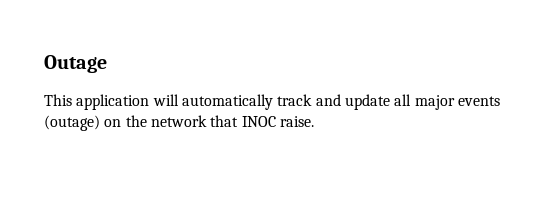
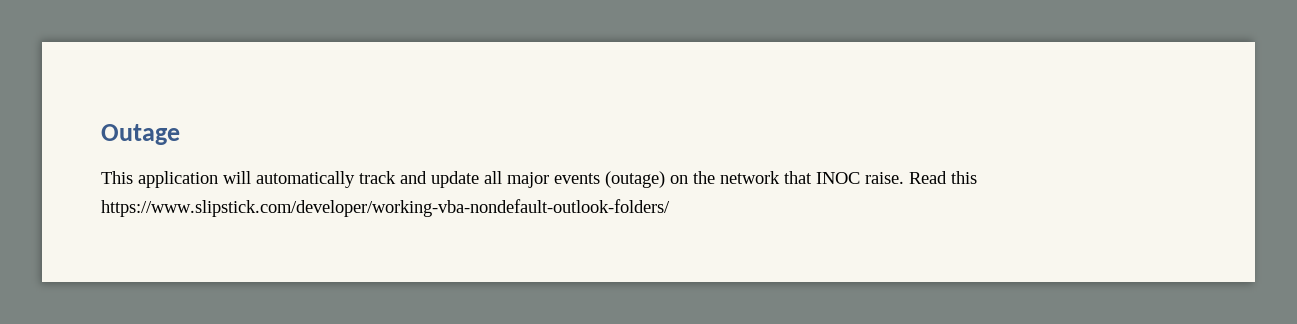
(314, 121) none -> [909,171,977,184] [101,199,670,217] Read this https://www.slipstick.com/developer/working-vba-nondefault-outlook-folders/

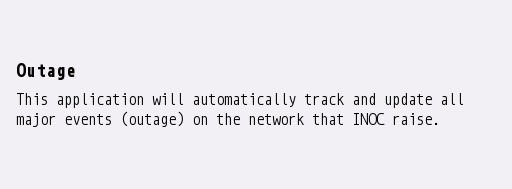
[909,171,977,184] [101,199,670,217] Read this https://www.slipstick.com/developer/working-vba-nondefault-outlook-folders/ -> (440, 119) none

